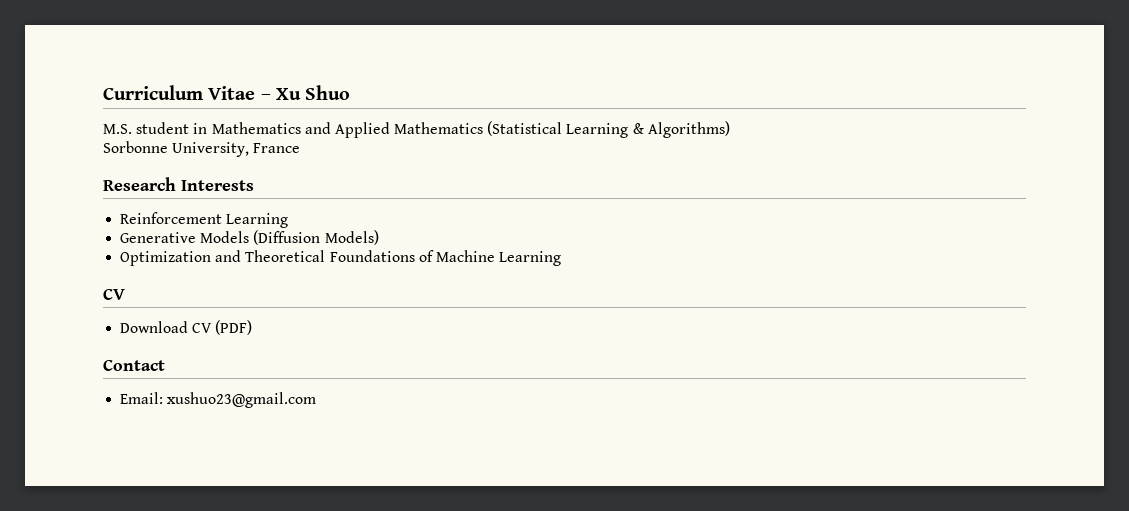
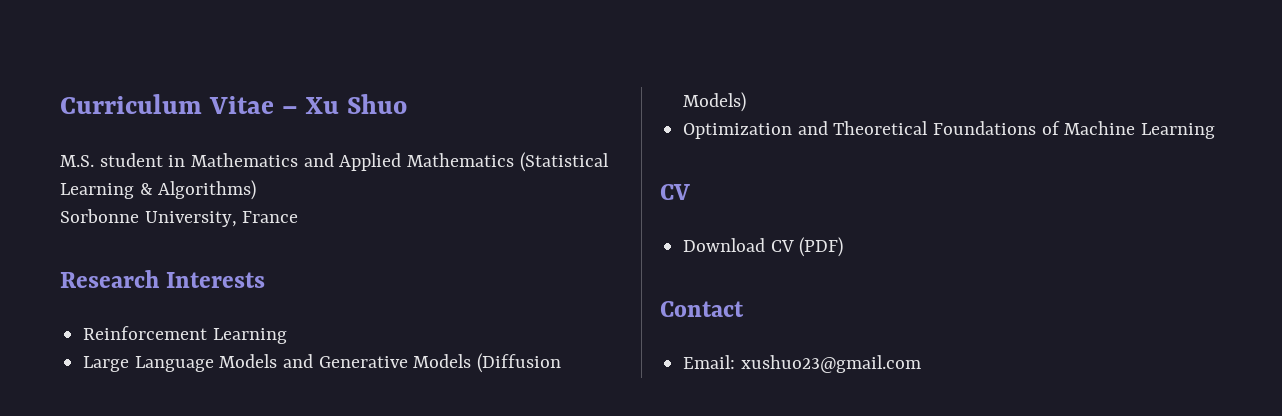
(289, 220) none -> [83,354,314,372] Large Language Models and

